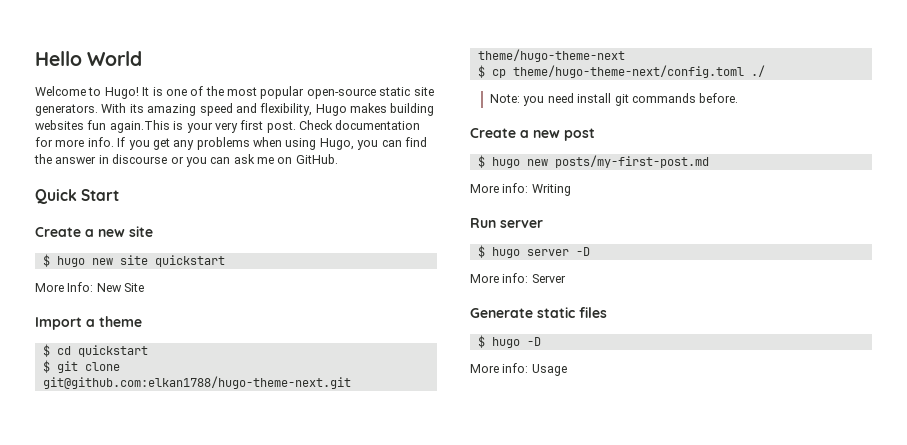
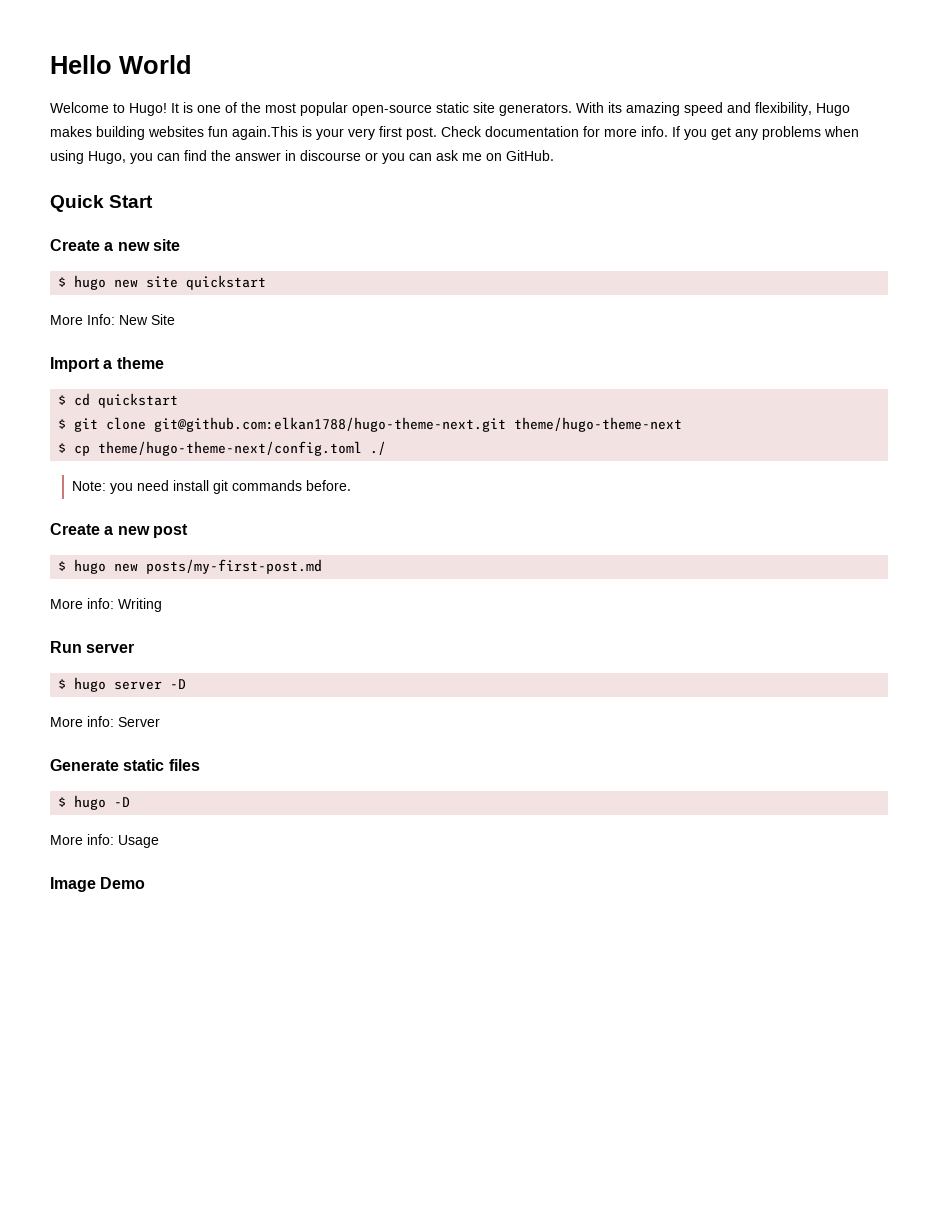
(567, 370) none -> [50,877,146,892] // Image Demo

